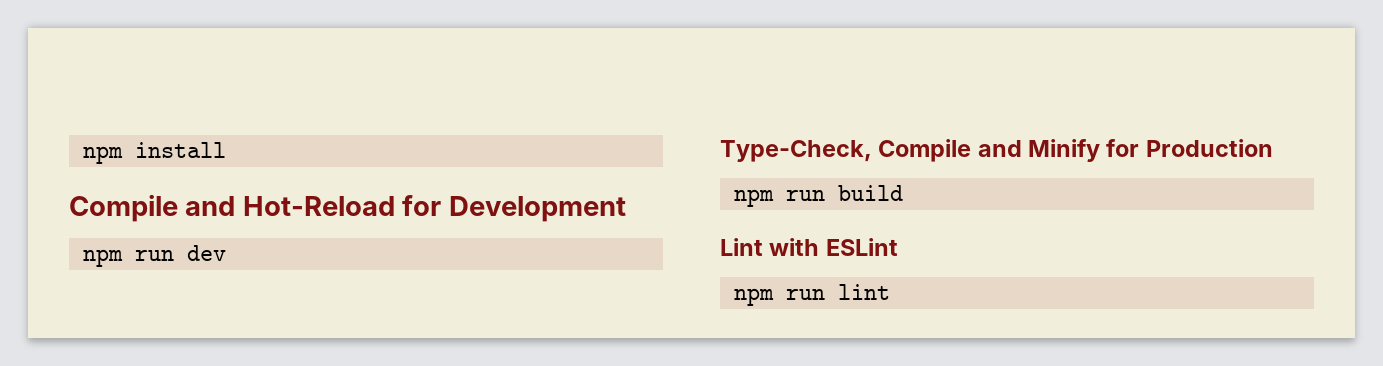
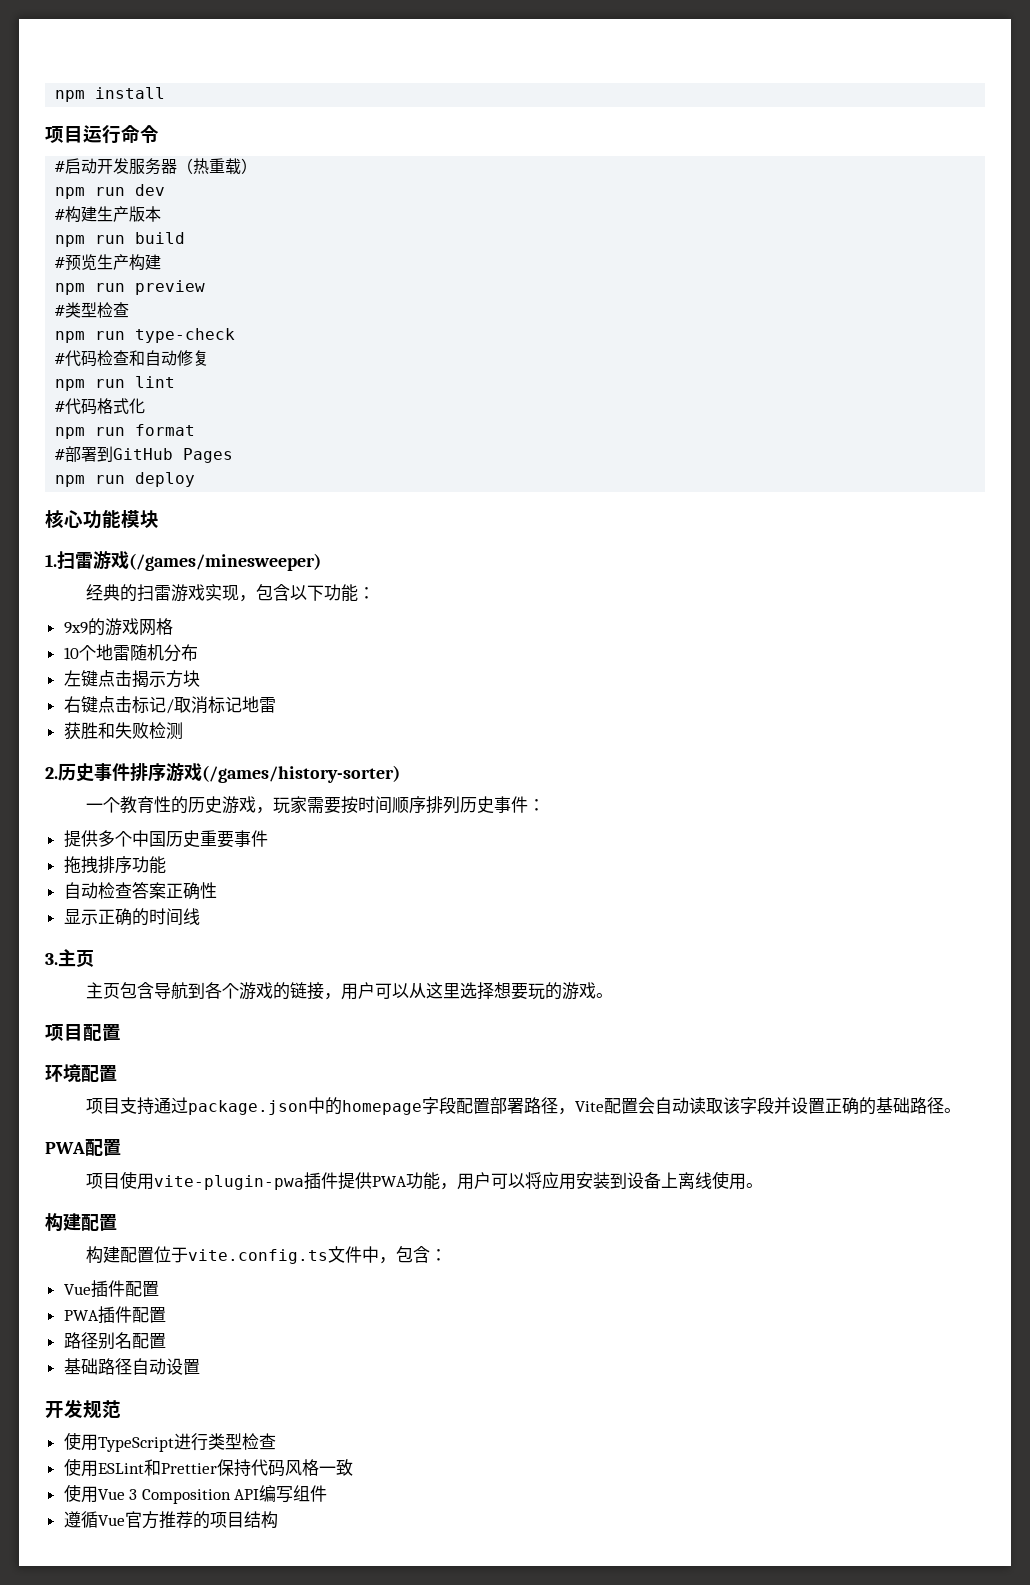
[69,194,626,222] [83,245,227,267] [720,139,1273,162] [734,185,904,207] [720,238,898,256] [734,284,891,306] Compile and Hot-Reload for Development // npm run dev // Type-Check, Compile and Minify for Production // npm run build // Lint with ESLint // npm run lint -> [45,125,159,144] [55,158,258,175] [55,184,166,199] [55,206,162,223] [55,232,186,247] [55,254,162,271] [55,280,206,295] [55,302,130,318] [55,328,236,343] [55,350,210,367] [55,376,176,391] [55,398,146,415] [55,424,196,439] [55,446,234,463] [55,472,196,487] [45,510,159,529] [45,551,321,571] [85,584,375,602] [63,618,173,636] [63,644,198,662] [63,670,200,688] [63,696,276,714] [63,722,183,740] [45,763,400,783] [85,796,545,814] [63,830,268,848] [63,856,166,874] [63,881,217,900] [63,908,200,926] [45,949,94,967] [85,982,613,1000] [45,1024,121,1041] [45,1064,117,1082] [85,1097,961,1115] [45,1139,121,1156] [85,1171,763,1190] [45,1213,117,1232] [85,1246,447,1264] [63,1280,159,1298] [63,1306,166,1324] [63,1332,166,1350] [63,1358,200,1375] [45,1399,121,1419] [63,1432,276,1452] [63,1458,353,1477] [63,1484,328,1504] [63,1511,278,1529] 项目运行命令 // #启动开发服务器（热重载） // npm run dev // #构建生产版本 // npm run build // #预览生产构建 // npm run preview // #类型检查 // npm run type-check // #代码检查和自动修复 // npm run lint // #代码格式化 // npm run format // #部署到GitHub Pages // npm run deploy // 核心功能模块 // 1.扫雷游戏(/games/minesweeper) // 经典的扫雷游戏实现，包含以下功能： // 9x9的游戏网格 // 10个地雷随机分布 // 左键点击揭示方块 // 右键点击标记/取消标记地雷 // 获胜和失败检测 // 2.历史事件排序游戏(/games/history-sorter) // 一个教育性的历史游戏，玩家需要按时间顺序排列历史事件： // 提供多个中国历史重要事件 // 拖拽排序功能 // 自动检查答案正确性 // 显示正确的时间线 // 3.主页 // 主页包含导航到各个游戏的链接，用户可以从这里选择想要玩的游戏。 // 项目配置 // 环境配置 // 项目支持通过package.json中的homepage字段配置部署路径，Vite配置会自动读取该字段并设置正确的基础路径。 // PWA配置 // 项目使用vite-plugin-pwa插件提供PWA功能，用户可以将应用安装到设备上离线使用。 // 构建配置 // 构建配置位于vite.config.ts文件中，包含： // Vue插件配置 // PWA插件配置 // 路径别名配置 // 基础路径自动设置 // 开发规范 // 使用TypeScript进行类型检查 // 使用ESLint和Prettier保持代码风格一致 // 使用Vue 3 Composition API编写组件 // 遵循Vue官方推荐的项目结构

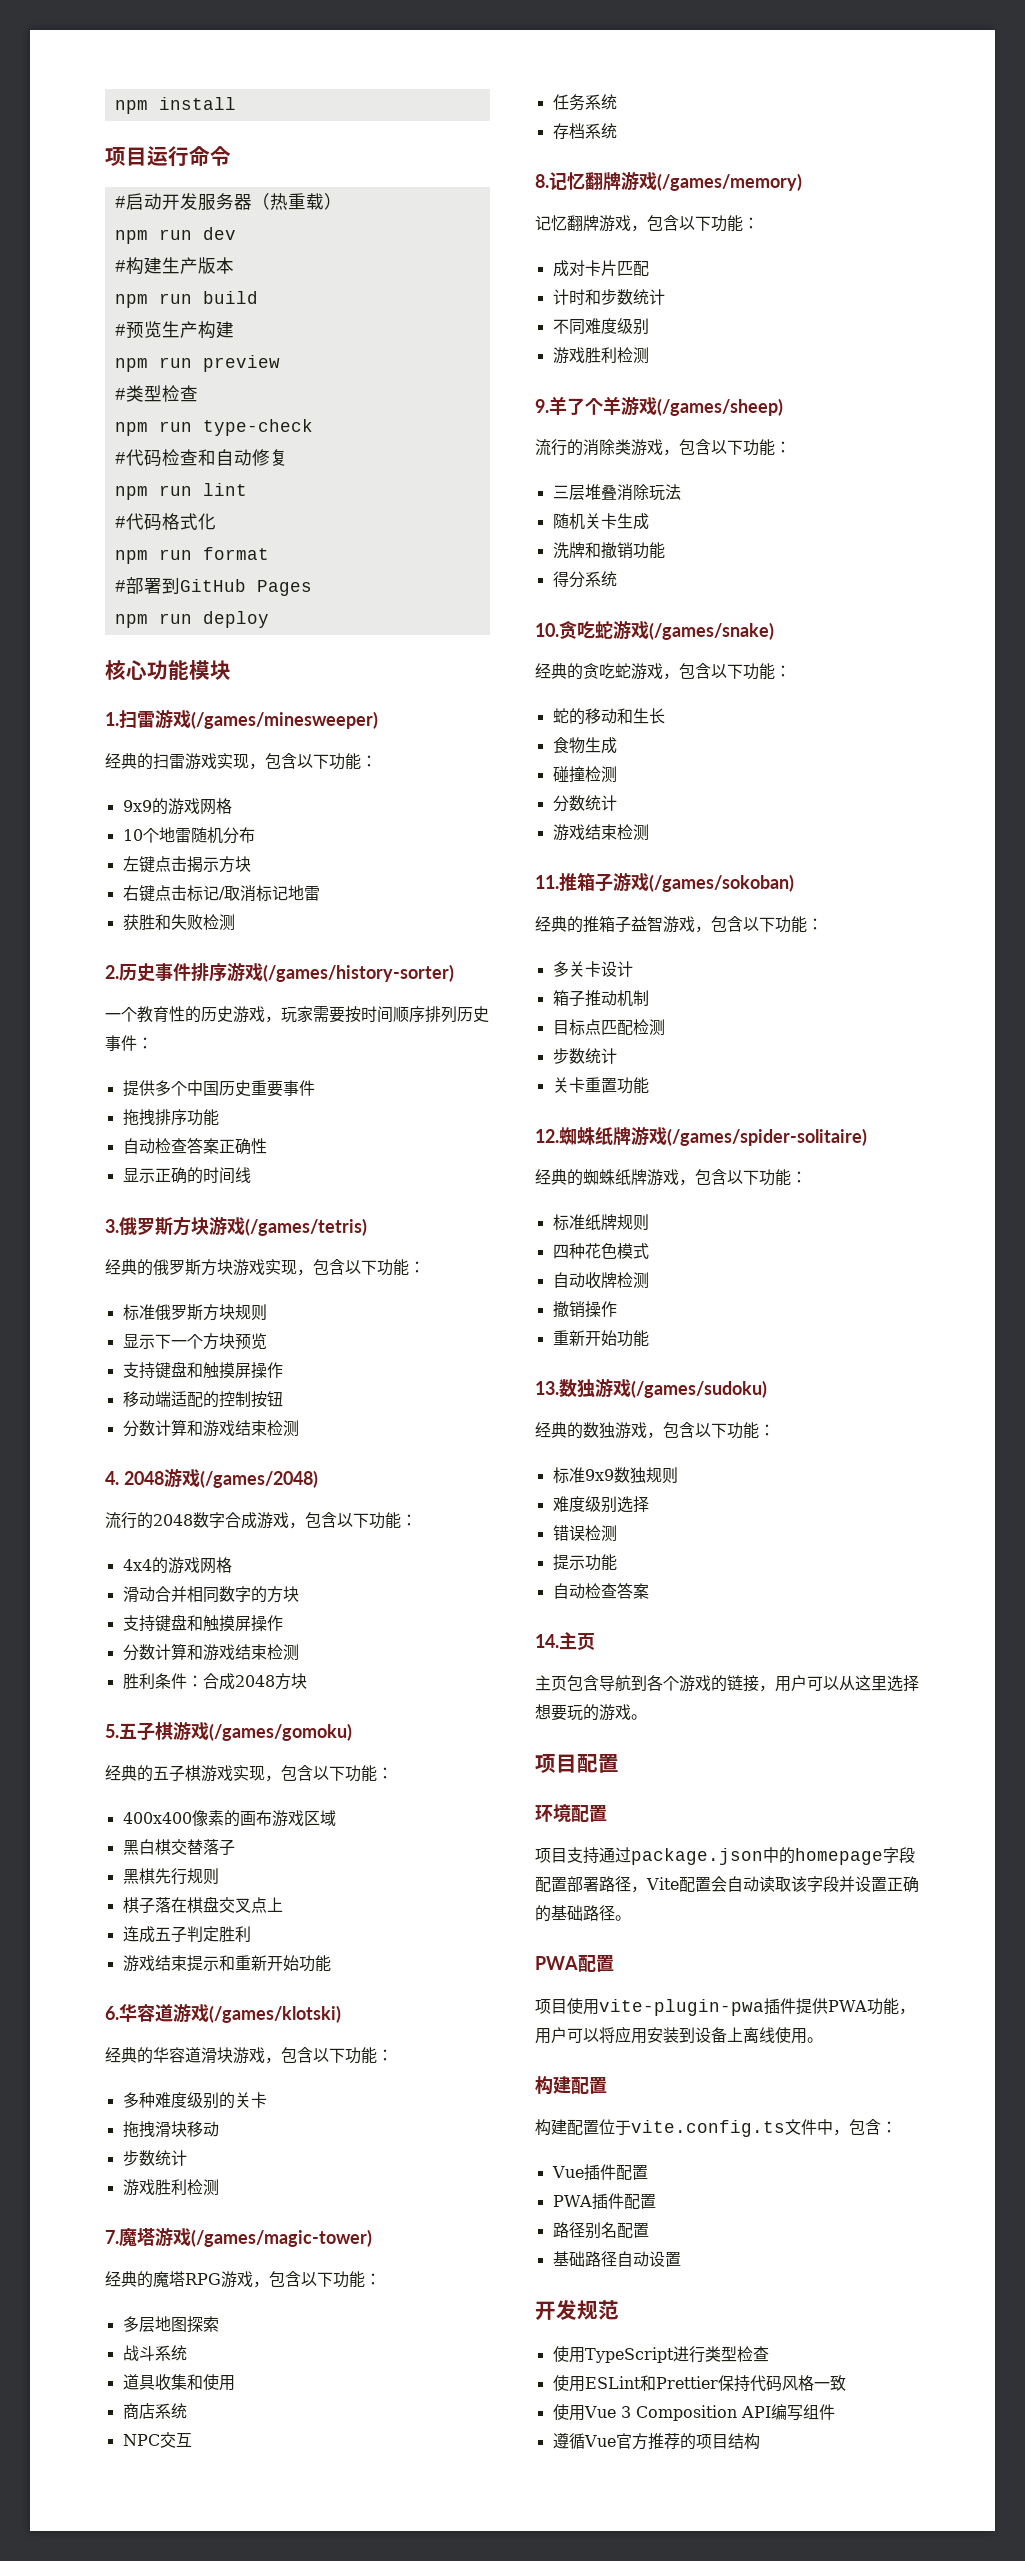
(58, 959) none -> [119,1216,367,1236] [105,1259,425,1276] [122,1304,267,1321] [122,1333,267,1350] [122,1361,283,1379] [122,1391,283,1408] [122,1419,299,1437] [105,1469,318,1488] [105,1512,417,1529] [122,1557,232,1574] [122,1586,299,1603] [122,1614,283,1632] [122,1643,299,1661] [122,1673,307,1690] [105,1722,352,1741] [105,1765,393,1782] [122,1810,336,1827] [122,1839,235,1856] [122,1868,219,1885] [122,1896,283,1914] [122,1926,251,1943] [122,1955,331,1972] [105,2004,341,2023] [105,2047,393,2064] [122,2092,267,2109] [122,2121,219,2138] [122,2150,187,2166] [122,2179,219,2196] [105,2228,372,2247] [105,2271,381,2288] [122,2316,219,2333] [122,2345,187,2362] [122,2374,235,2391] [122,2403,187,2419] [122,2432,192,2448] [552,94,617,111] [552,123,617,139] [535,172,802,191] [535,215,759,232] [552,260,649,277] [552,289,665,305] [552,318,649,335] [552,347,649,364] [535,396,783,416] [535,439,791,456] [552,484,681,501] [552,513,649,530] [552,542,665,559] [552,571,617,588] [535,620,774,640] [535,663,791,680] [552,708,665,725] [552,737,617,754] [552,766,617,783] [552,795,617,812] [552,824,649,841] [535,873,794,892] [535,916,823,933] [552,961,633,977] [552,990,649,1007] [552,1019,665,1036] [552,1048,617,1064] [552,1077,649,1094] [535,1126,867,1146] [535,1169,807,1186] [552,1214,649,1231] [552,1243,649,1259] [552,1272,649,1289] [552,1301,617,1318] [552,1330,649,1347] [535,1379,767,1398] [535,1422,775,1439] [552,1467,678,1484] [552,1496,649,1513] [552,1525,617,1542] [552,1554,617,1571] [552,1583,649,1599] [535,1634,559,1648] 俄罗斯方块游戏(/games/tetris) // 经典的俄罗斯方块游戏实现，包含以下功能： // 标准俄罗斯方块规则 // 显示下一个方块预览 // 支持键盘和触摸屏操作 // 移动端适配的控制按钮 // 分数计算和游戏结束检测 // 4. 2048游戏(/games/2048) // 流行的2048数字合成游戏，包含以下功能： // 4x4的游戏网格 // 滑动合并相同数字的方块 // 支持键盘和触摸屏操作 // 分数计算和游戏结束检测 // 胜利条件：合成2048方块 // 5.五子棋游戏(/games/gomoku) // 经典的五子棋游戏实现，包含以下功能： // 400x400像素的画布游戏区域 // 黑白棋交替落子 // 黑棋先行规则 // 棋子落在棋盘交叉点上 // 连成五子判定胜利 // 游戏结束提示和重新开始功能 // 6.华容道游戏(/games/klotski) // 经典的华容道滑块游戏，包含以下功能： // 多种难度级别的关卡 // 拖拽滑块移动 // 步数统计 // 游戏胜利检测 // 7.魔塔游戏(/games/magic-tower) // 经典的魔塔RPG游戏，包含以下功能： // 多层地图探索 // 战斗系统 // 道具收集和使用 // 商店系统 // NPC交互 // 任务系统 // 存档系统 // 8.记忆翻牌游戏(/games/memory) // 记忆翻牌游戏，包含以下功能： // 成对卡片匹配 // 计时和步数统计 // 不同难度级别 // 游戏胜利检测 // 9.羊了个羊游戏(/games/sheep) // 流行的消除类游戏，包含以下功能： // 三层堆叠消除玩法 // 随机关卡生成 // 洗牌和撤销功能 // 得分系统 // 10.贪吃蛇游戏(/games/snake) // 经典的贪吃蛇游戏，包含以下功能： // 蛇的移动和生长 // 食物生成 // 碰撞检测 // 分数统计 // 游戏结束检测 // 11.推箱子游戏(/games/sokoban) // 经典的推箱子益智游戏，包含以下功能： // 多关卡设计 // 箱子推动机制 // 目标点匹配检测 // 步数统计 // 关卡重置功能 // 12.蜘蛛纸牌游戏(/games/spider-solitaire) // 经典的蜘蛛纸牌游戏，包含以下功能： // 标准纸牌规则 // 四种花色模式 // 自动收牌检测 // 撤销操作 // 重新开始功能 // 13.数独游戏(/games/sudoku) // 经典的数独游戏，包含以下功能： // 标准9x9数独规则 // 难度级别选择 // 错误检测 // 提示功能 // 自动检查答案 // 14.

